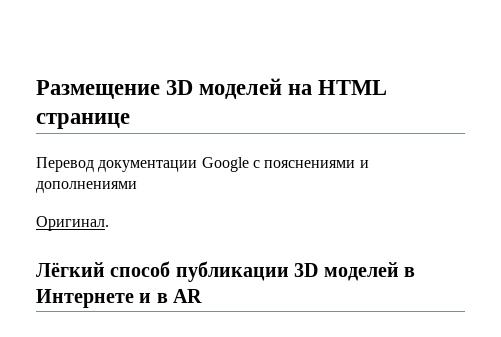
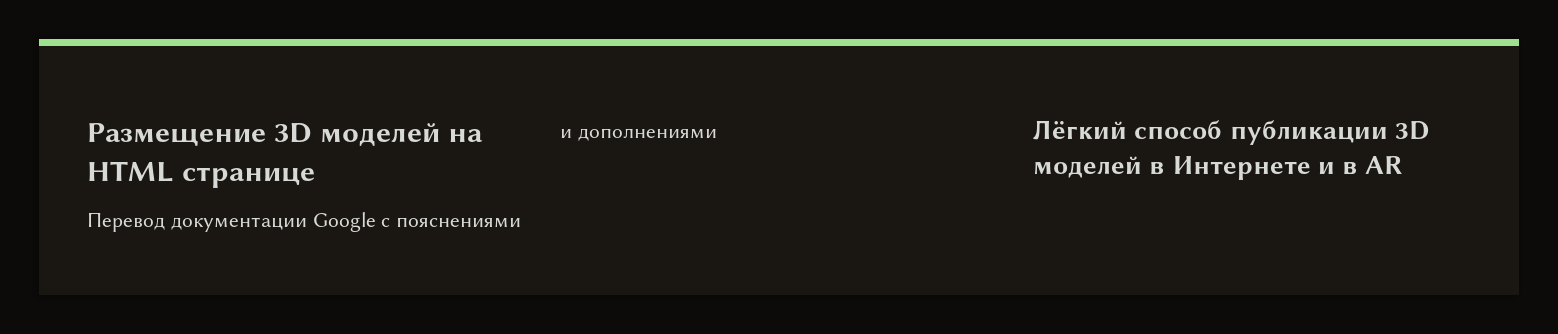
[36,216,109,231] // Оригинал. -> (717, 134) none

